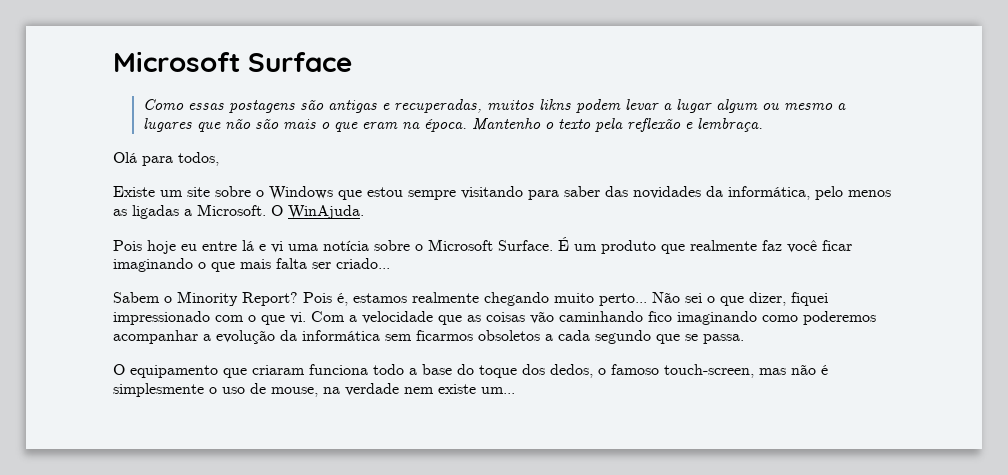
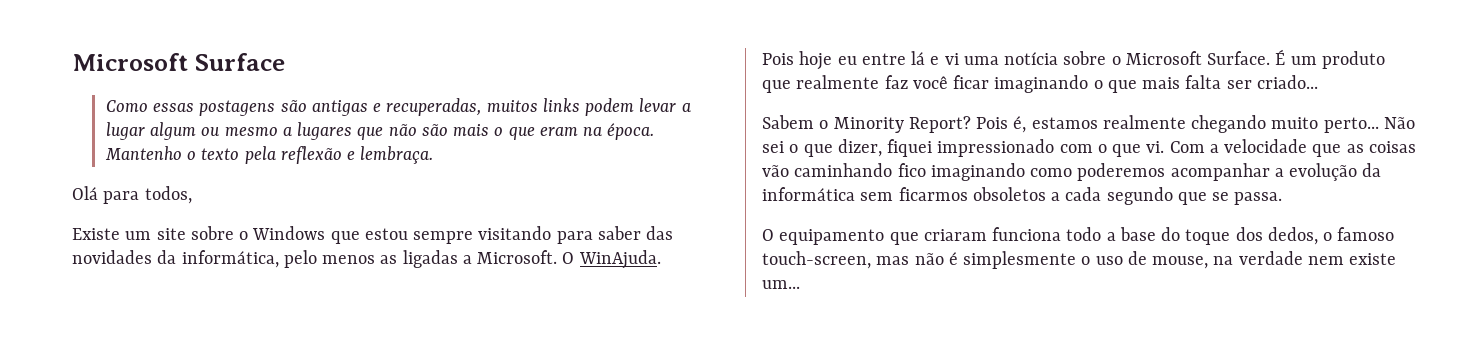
[539,99,572,110] likns -> [542,98,580,112] links

